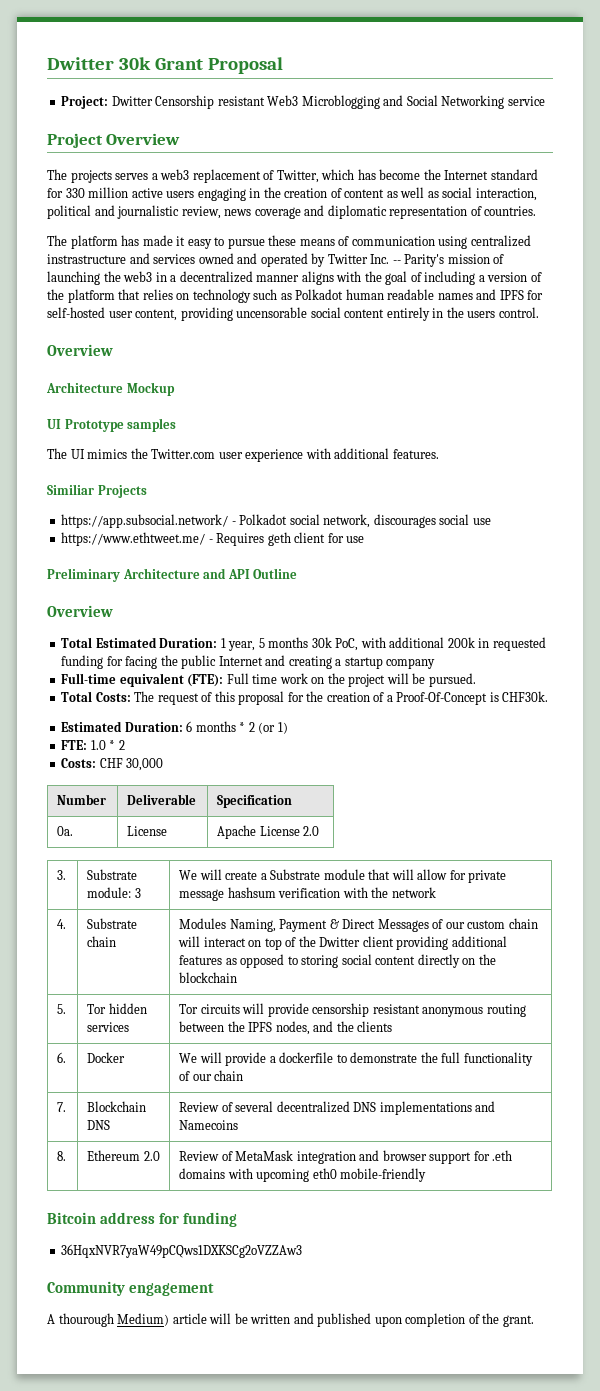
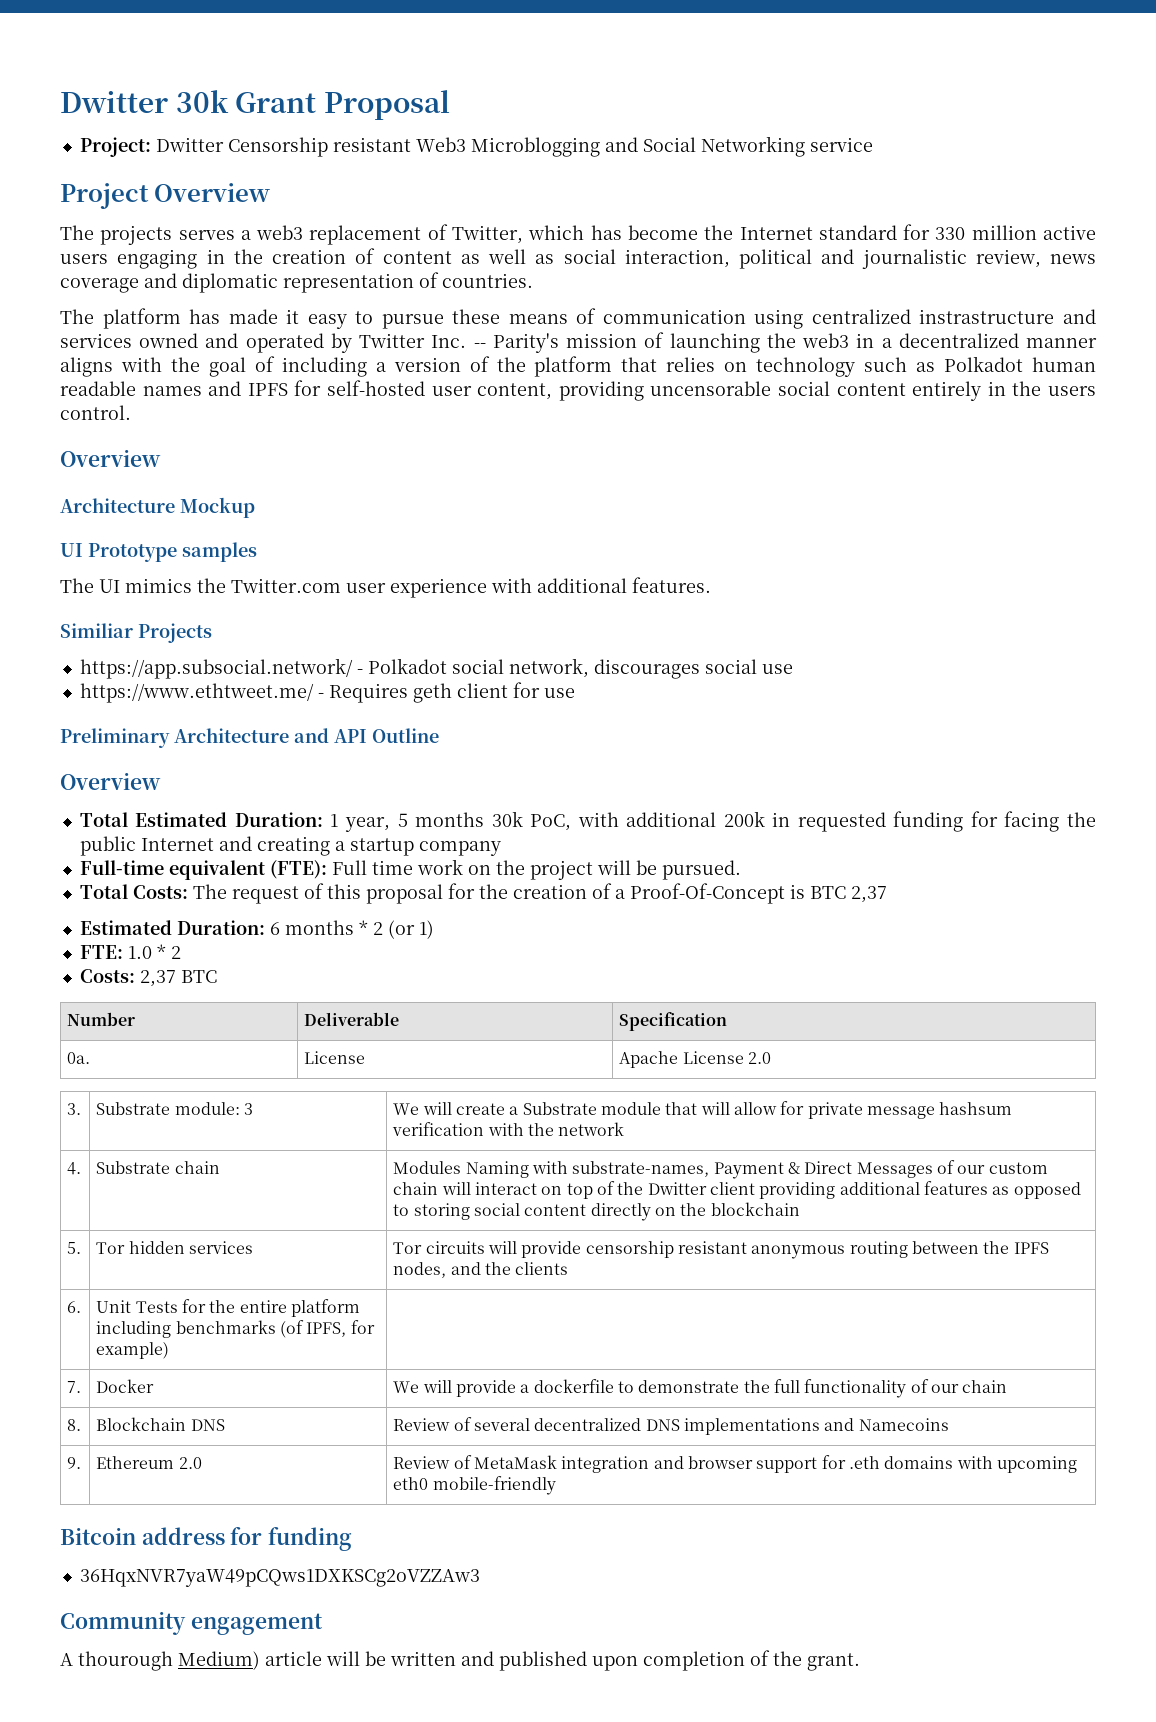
[502,691,549,702] CHF30k. -> [809,886,887,903] BTC 2,37
[99,758,164,771] CHF 30,000 -> [139,970,217,987] 2,37 BTC
[229,919,276,932] Naming, -> [465,1161,710,1178] Naming with substrate-names,
(67, 1057) none -> [96,1299,361,1317] [96,1320,375,1338] [96,1342,170,1359] [67,1381,82,1393] | Unit Tests for the entire platform including benchmarks (of IPFS, for example) | // 7.
[57,1102,67,1112] 7. -> [67,1419,82,1431] 8.
[57,1151,67,1161] 8. -> [67,1457,82,1469] 9.

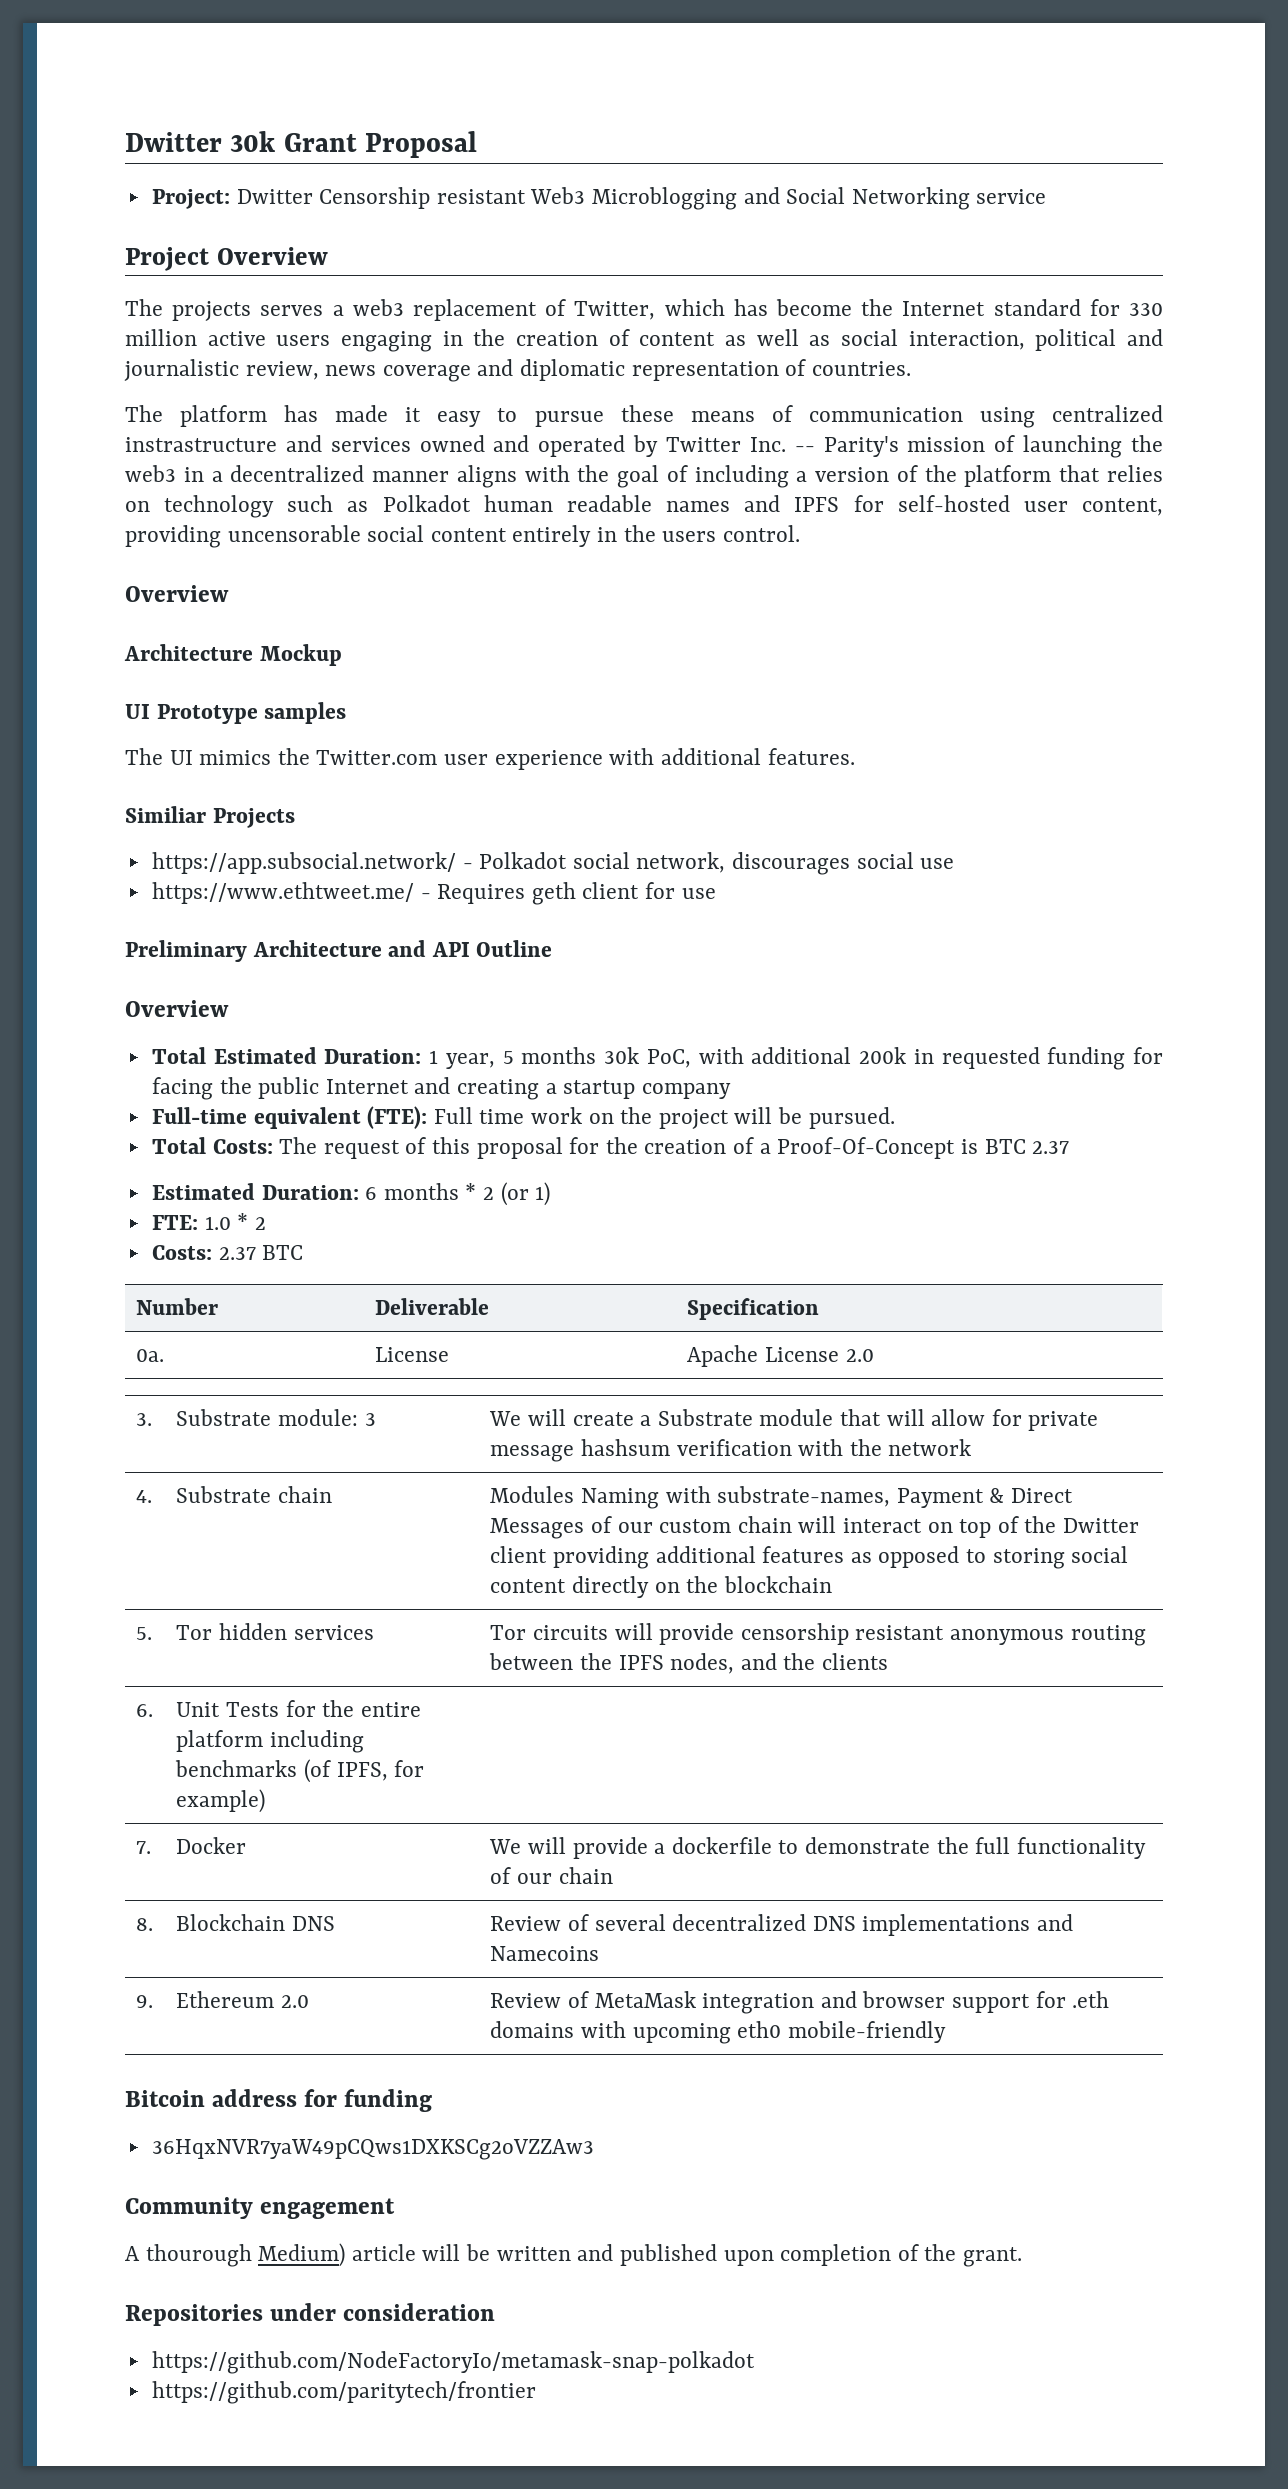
[850,886,887,903] 2,37 -> [1032,1141,1070,1154] 2.37
[139,970,176,987] 2,37 -> [218,1247,256,1260] 2.37
(860, 1662) none -> [125,2303,496,2326] [151,2351,755,2374] [151,2381,536,2404] // Repositories under consideration // https://github.com/NodeFactoryIo/metamask-snap-polkadot // https://github.com/paritytech/frontier

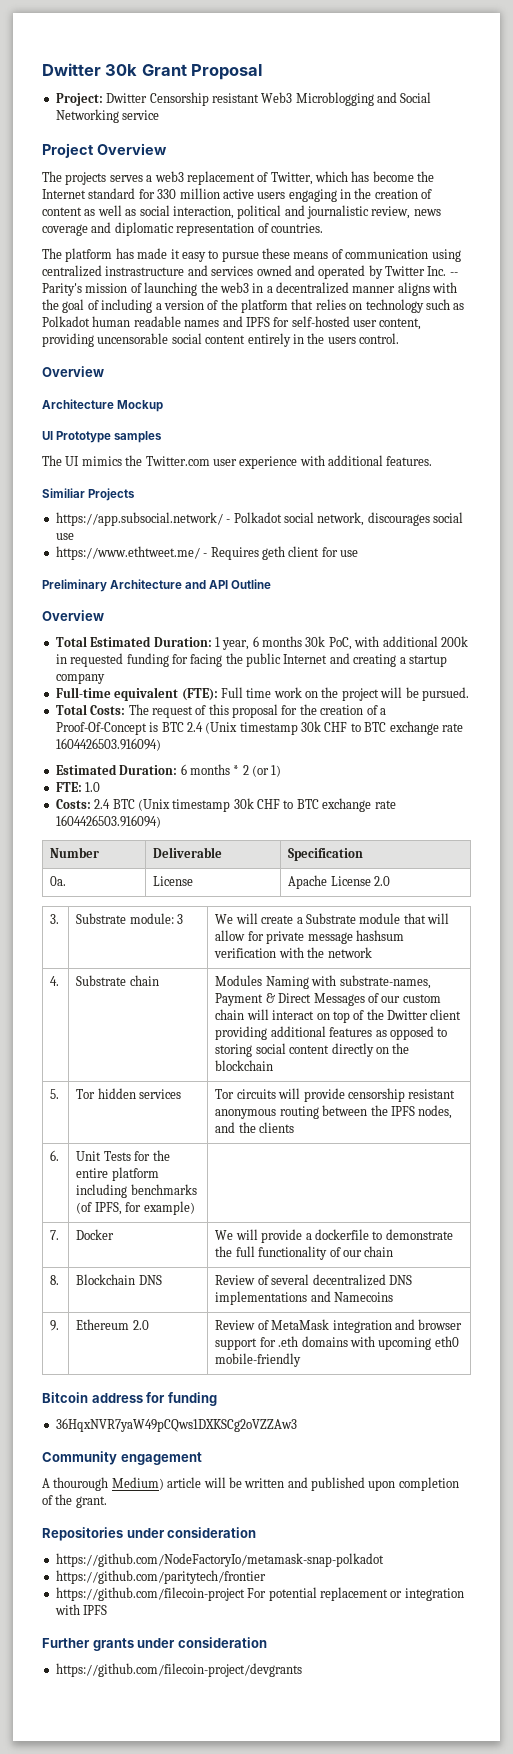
[502,1051,514,1064] 5 -> [252,636,259,647] 6
[1032,1141,1070,1154] 2.37 -> [186,721,463,735] [55,738,161,751] 2.4 (Unix timestamp 30k CHF to BTC exchange rate 1604426503.916094)
[237,1213,266,1230] [151,1245,304,1260] * 2 // Costs: 2.37 BTC -> [55,798,396,812] [55,815,161,828] // Costs: 2.4 BTC (Unix timestamp 30k CHF to BTC exchange rate 1604426503.916094)
(536, 2392) none -> [55,1587,464,1601] [54,1604,108,1615] [42,1637,267,1651] [55,1663,302,1677] // https://github.com/filecoin-project For potential replacement or integration with IPFS // Further grants under consideration // https://github.com/filecoin-project/devgrants

